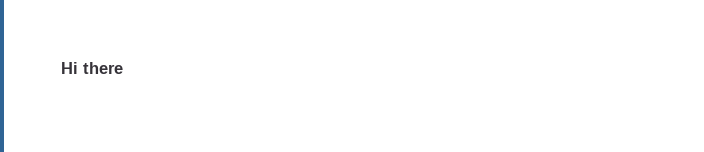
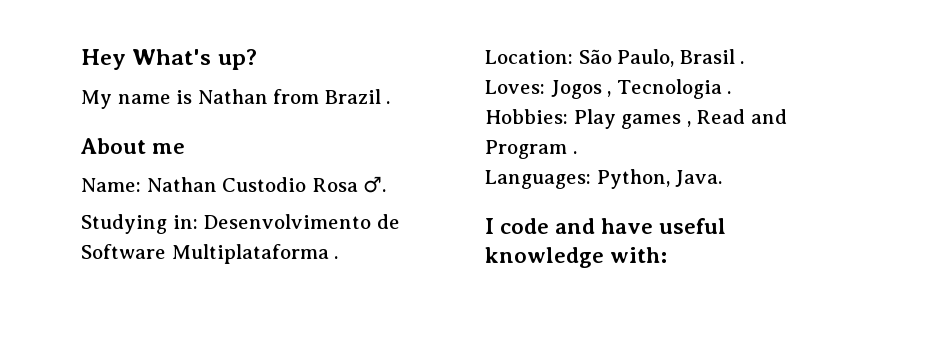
[61,62,123,74] Hi there -> [81,49,257,70] [81,89,391,109] [80,138,186,154] [81,176,387,193] [81,214,400,234] [81,244,339,264] [485,49,745,67] [485,79,732,99] [485,109,787,129] [485,140,577,159] [485,169,723,189] [485,218,727,234] [485,247,668,268] Hey What's up? // My name is Nathan from Brazil . // About me // Name: Nathan Custodio Rosa ♂. // Studying in: Desenvolvimento de Software Multiplataforma . // Location: São Paulo, Brasil . // Loves: Jogos , Tecnologia . // Hobbies: Play games , Read and Program . // Languages: Python, Java. // I code and have useful knowledge with:

